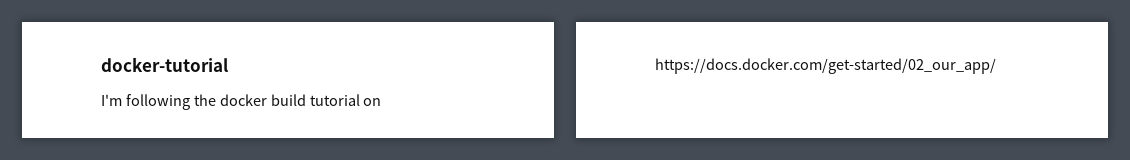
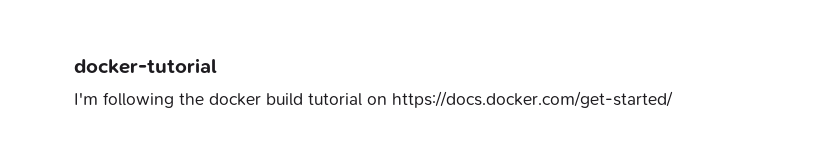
[655,58,996,74] https://docs.docker.com/get-started/02_our_app/ -> [392,91,673,108] https://docs.docker.com/get-started/

